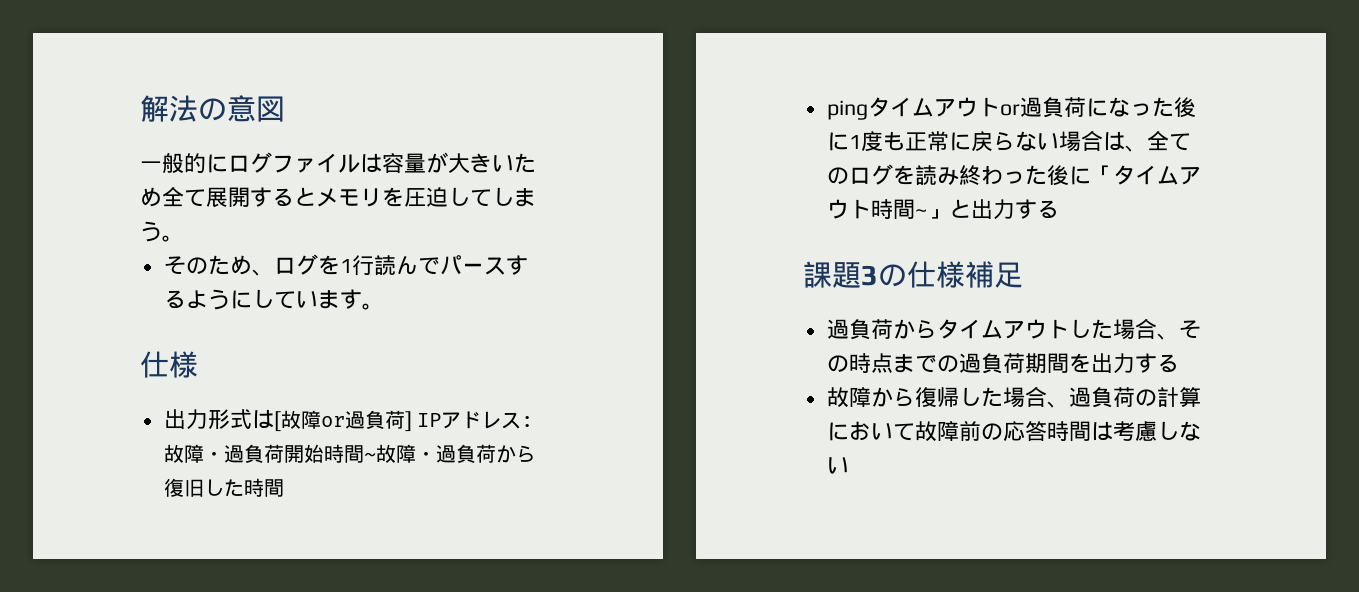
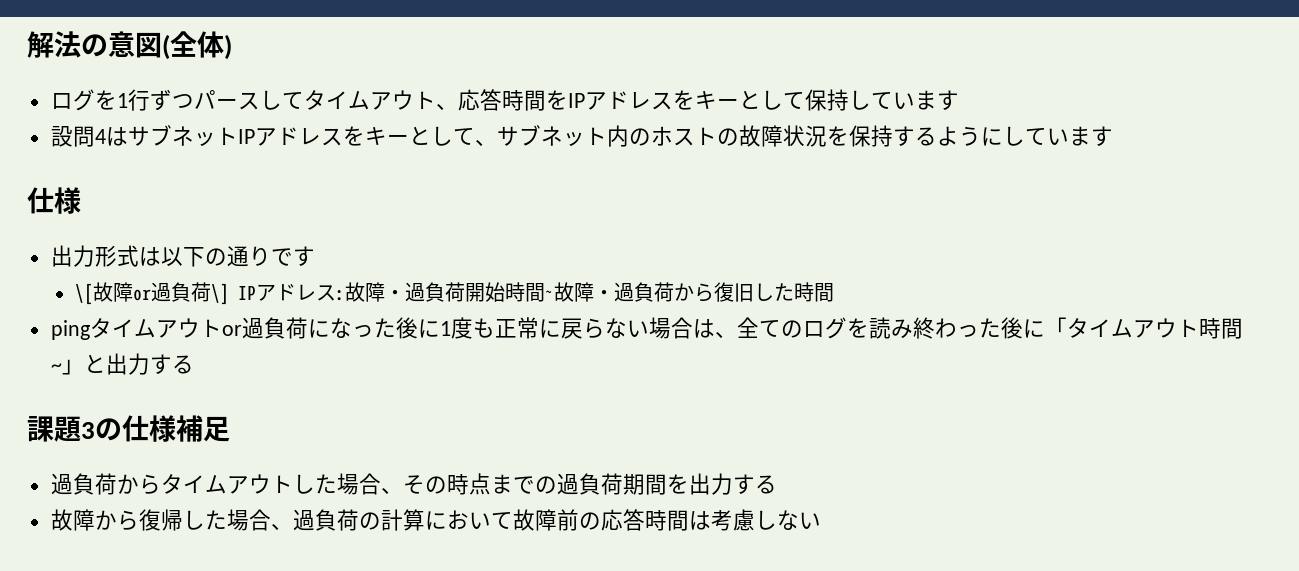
[140,152,536,174] [140,187,536,208] [140,221,184,242] [163,254,506,276] // 一般的にログファイルは容量が大きいため全て展開するとメモリを圧迫してしまう。 // そのため、ログを1行読んでパース -> [162,31,232,60] [50,89,959,111] [50,125,893,147] (全体) // ログを1行ずつパースしてタイムアウト、応答時間をIPアドレスをキーとして保持しています // 設問4はサブネットIPアドレスをキーとして、サブネット内のホストの故障状況を保持
[361,303,384,310] 。 -> (1113, 136) none
[273,411,281,432] [ -> [160,246,315,267] [74,283,93,305] 以下の通りです // \[
[404,411,412,432] ] -> [210,283,229,305] \]

